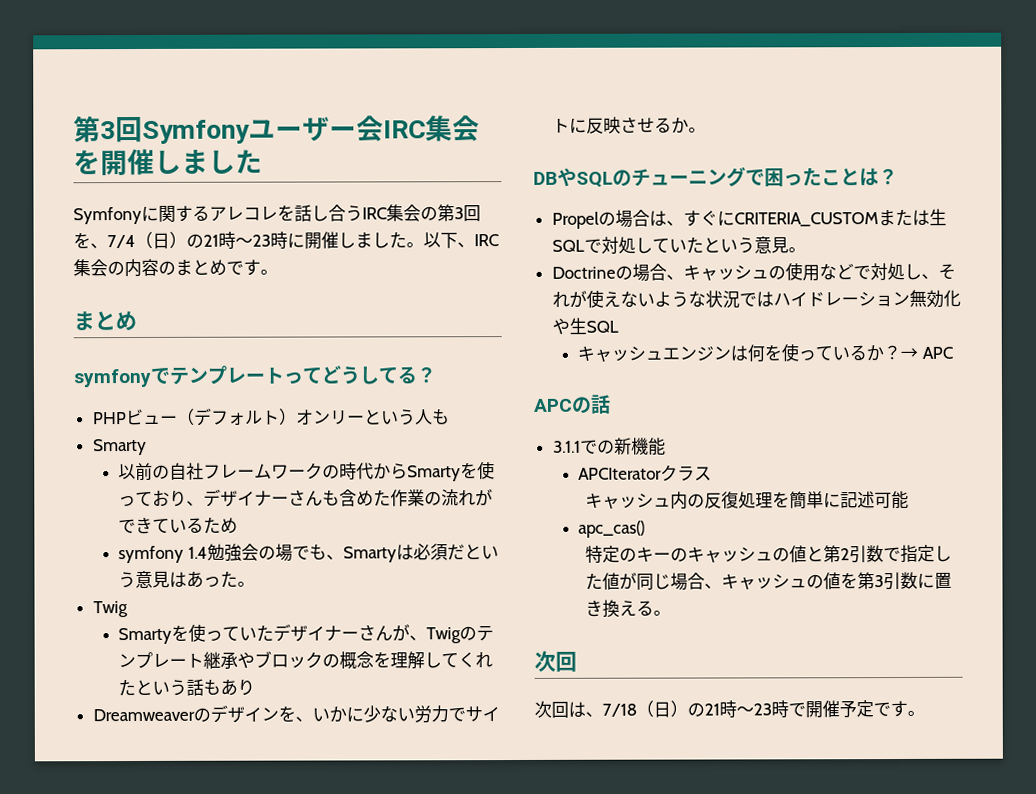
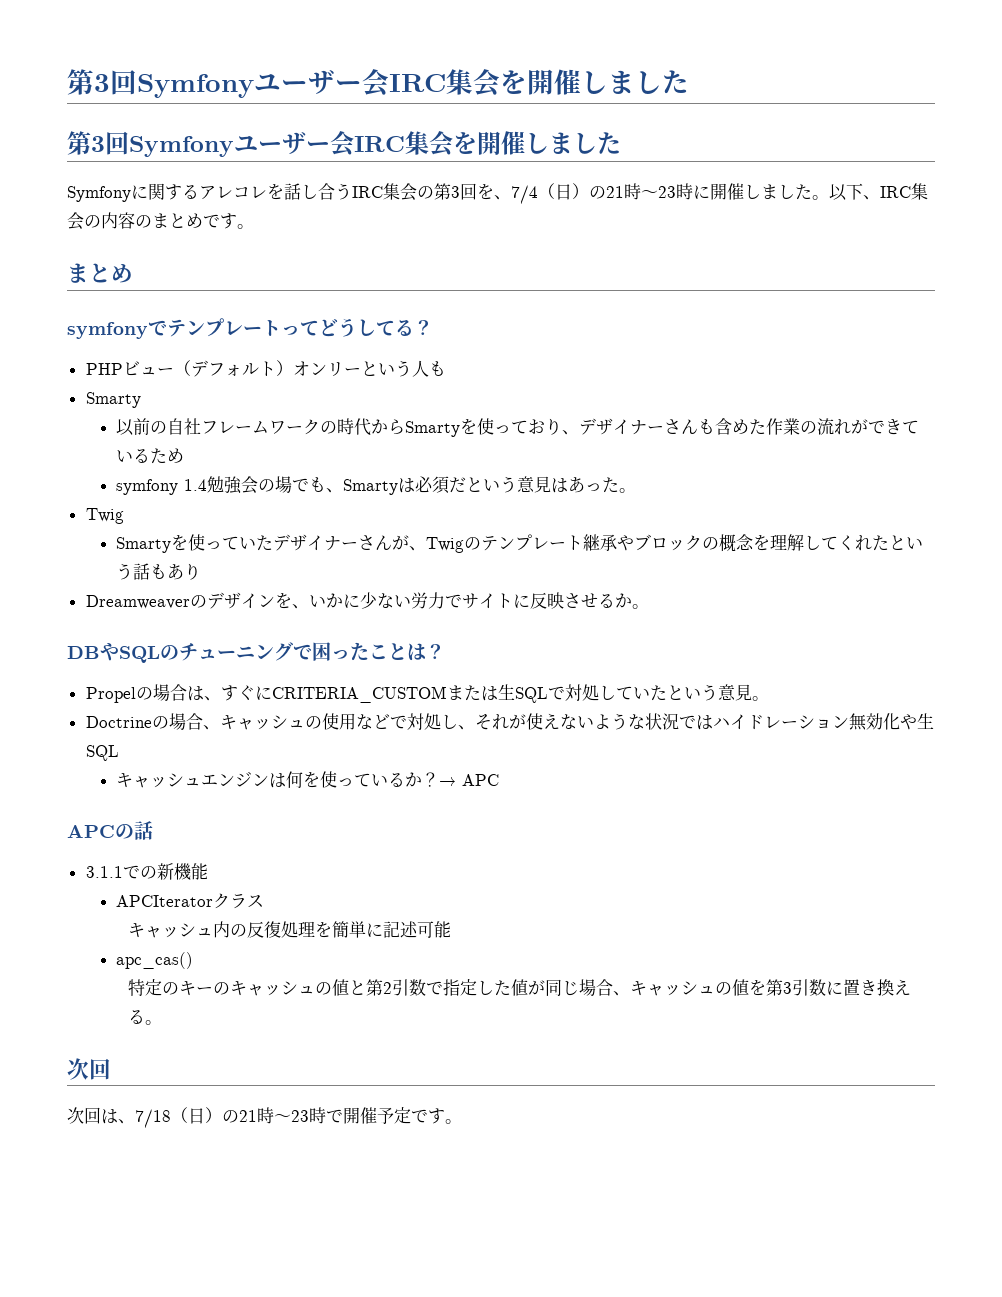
(263, 161) none -> [67,131,621,157] // 第3回Symfonyユーザー会IRC集会を開催しました

